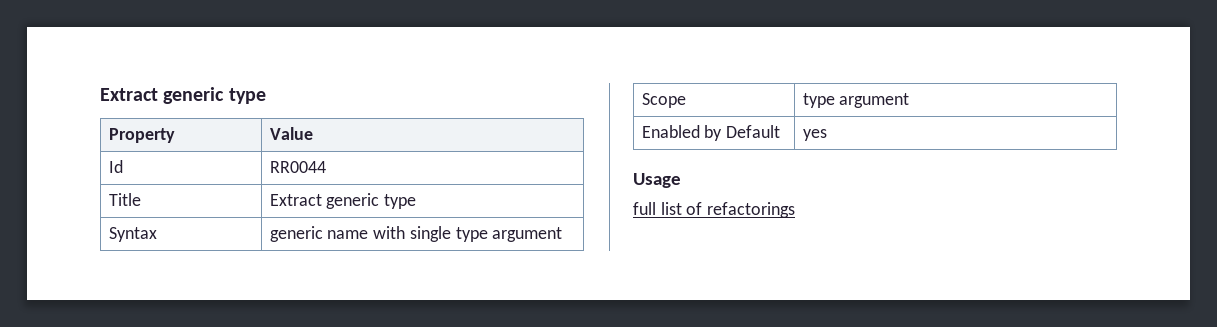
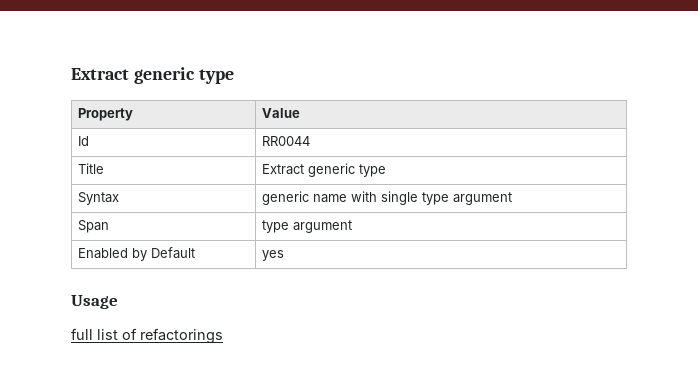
[641,93,686,108] Scope -> [77,220,109,233] Span

